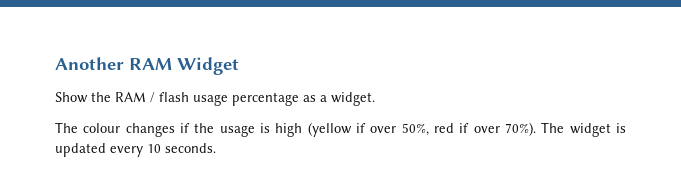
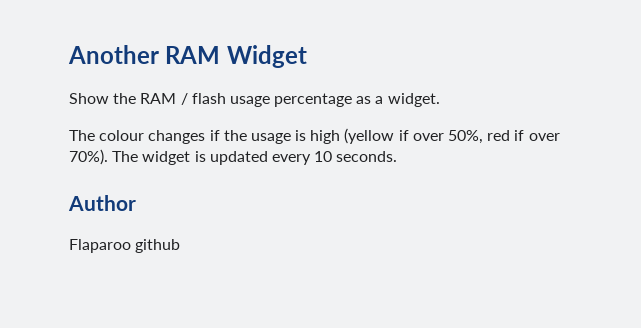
(216, 148) none -> [68,195,136,211] [69,239,181,253] // Author // Flaparoo github

